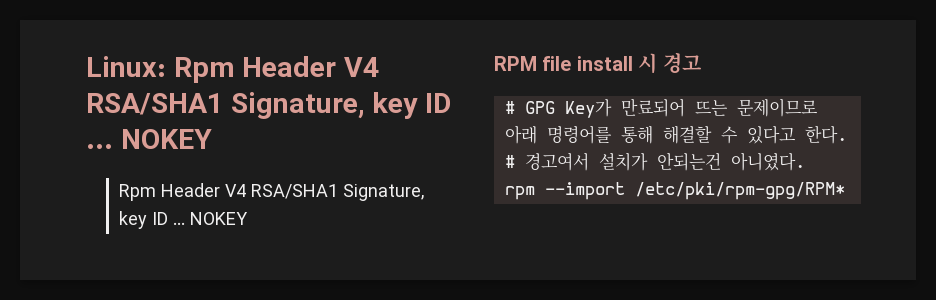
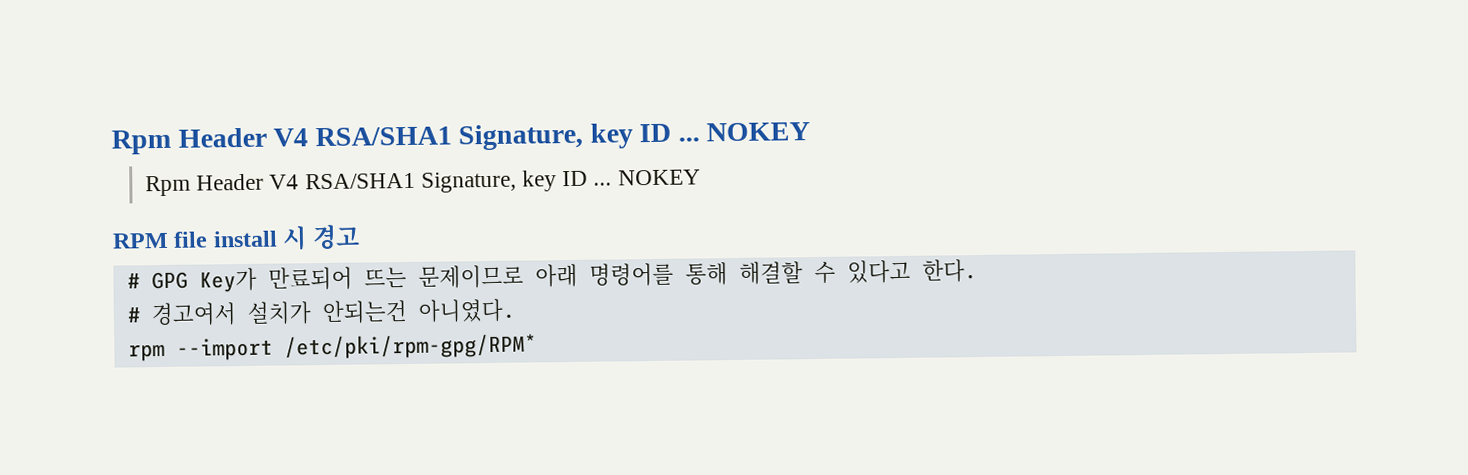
[86,56,166,77] Linux: -> (111, 142) none

